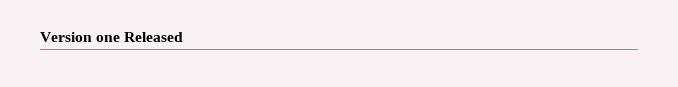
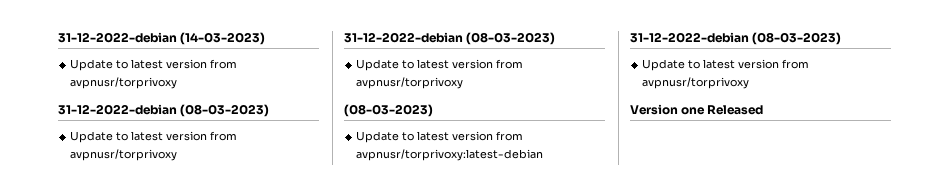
(40, 37) none -> [58,32,266,45] [70,59,238,71] [70,77,178,89] [58,104,270,117] [70,131,238,143] [70,149,178,161] [344,32,556,45] [356,59,524,71] [356,77,464,89] [344,104,433,117] [356,131,524,143] [356,149,544,161] [630,32,842,45] [642,59,810,71] [642,77,750,89] 31-12-2022-debian (14-03-2023) // Update to latest version from avpnusr/torprivoxy // 31-12-2022-debian (08-03-2023) // Update to latest version from avpnusr/torprivoxy // 31-12-2022-debian (08-03-2023) // Update to latest version from avpnusr/torprivoxy // (08-03-2023) // Update to latest version from avpnusr/torprivoxy:latest-debian // 31-12-2022-debian (08-03-2023) // Update to latest version from avpnusr/torprivoxy //

